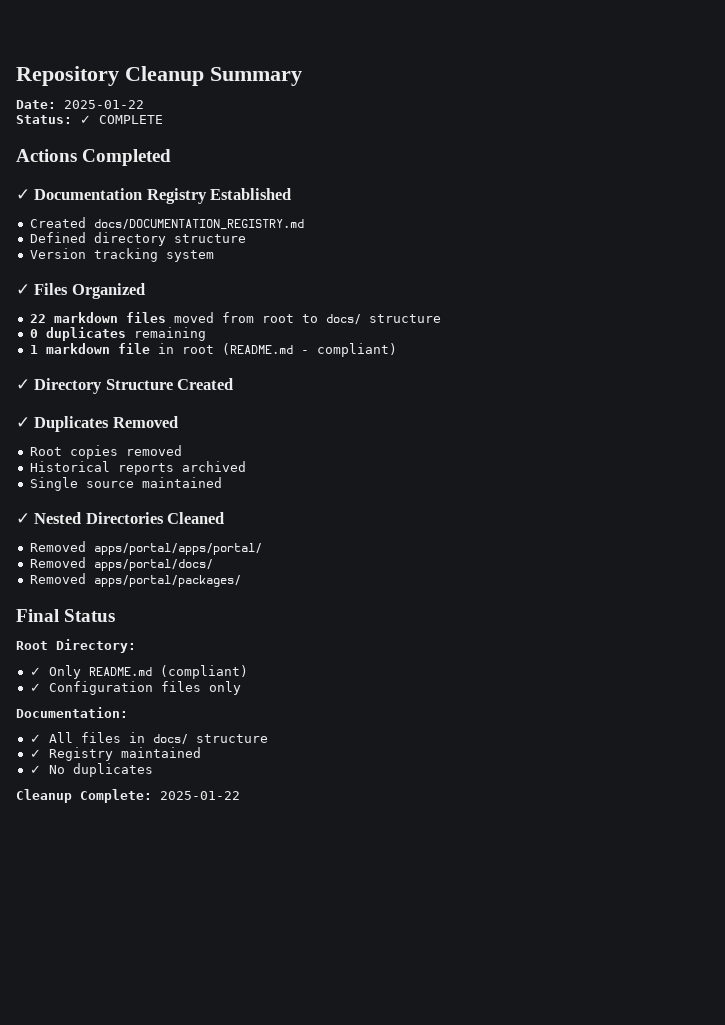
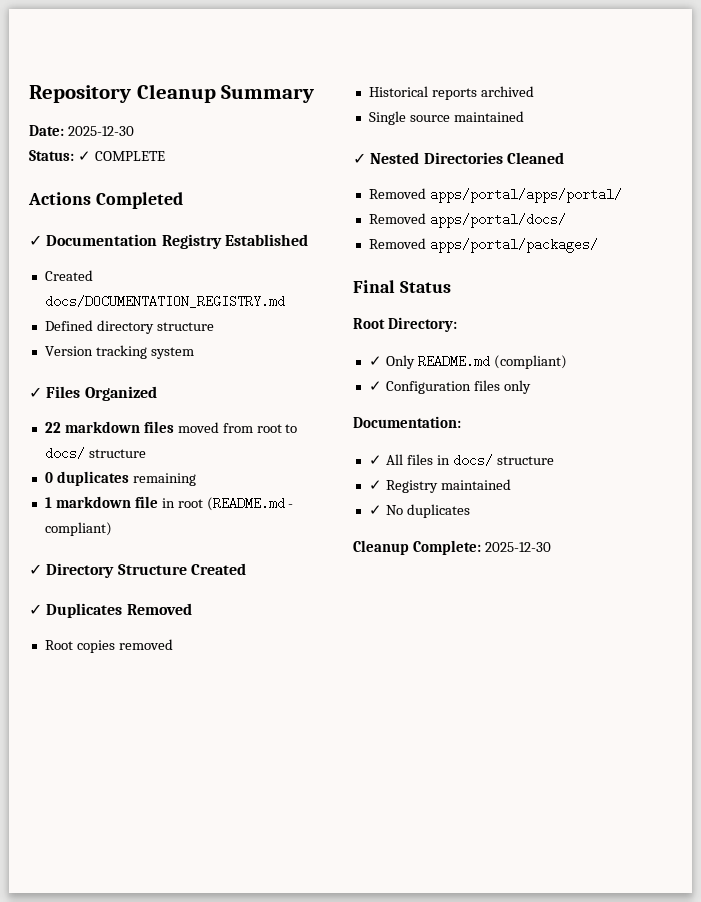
[64,100,144,109] 2025-01-22 -> [67,126,134,136] 2025-12-30
[160,791,240,800] 2025-01-22 -> [484,542,551,552] 2025-12-30

